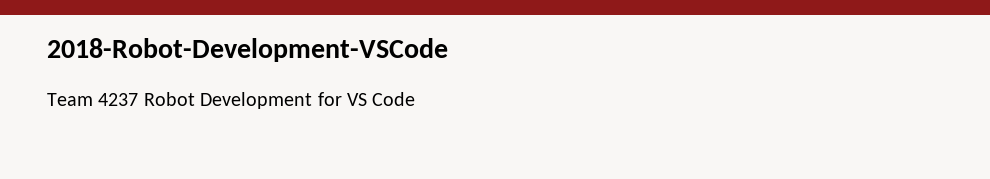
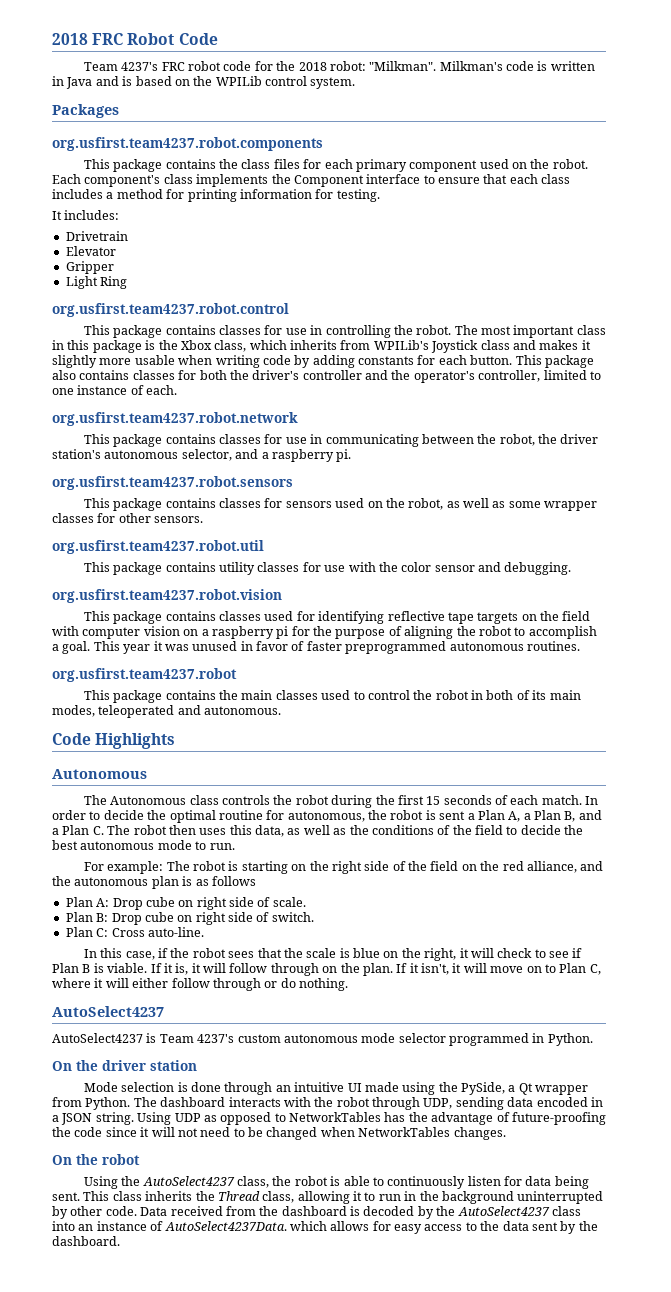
[47,38,448,62] [47,92,416,109] 2018-Robot-Development-VSCode // Team 4237 Robot Development for VS Code -> [52,33,218,45] [83,61,595,71] [52,76,356,89] [52,104,119,118] [52,137,323,151] [83,159,588,172] [52,174,571,187] [52,189,380,202] [52,210,120,220] [65,231,128,241] [65,246,116,256] [65,261,114,274] [65,276,128,289] [52,303,289,317] [83,325,606,338] [52,340,591,353] [52,355,594,368] [52,370,601,383] [52,385,178,395] [52,412,298,426] [83,434,599,447] [52,449,352,462] [52,476,293,490] [83,498,598,511] [52,513,204,523] [52,540,264,554] [83,562,572,575] [52,589,282,603] [83,611,591,624] [52,626,597,639] [52,641,580,654] [52,668,237,682] [83,690,581,703] [52,705,282,718] [52,733,176,749] [52,769,147,779] [83,795,599,808] [52,810,602,823] [52,825,584,837] [52,840,235,850] [83,861,604,874] [52,876,256,889] [65,897,306,910] [65,912,314,925] [65,927,204,937] [83,948,583,961] [52,963,601,976] [52,978,348,991] [52,1006,164,1017] [52,1033,593,1046] [52,1060,197,1071] [83,1082,589,1095] [52,1097,603,1110] [52,1112,606,1125] [52,1127,506,1140] [52,1154,140,1165] [83,1176,589,1189] [52,1191,604,1204] [52,1206,581,1219] [52,1221,598,1234] [52,1236,120,1246] 2018 FRC Robot Code // Team 4237's FRC robot code for the 2018 robot: "Milkman". Milkman's code is written in Java and is based on the WPILib control system. // Packages // org.usfirst.team4237.robot.components // This package contains the class files for each primary component used on the robot. Each component's class implements the Component interface to ensure that each class includes a method for printing information for testing. // It includes: // Drivetrain // Elevator // Gripper // Light Ring // org.usfirst.team4237.robot.control // This package contains classes for use in controlling the robot. The most important class in this package is the Xbox class, which inherits from WPILib's Joystick class and makes it slightly more usable when writing code by adding constants for each button. This package also contains classes for both the driver's controller and the operator's controller, limited to one instance of each. // org.usfirst.team4237.robot.network // This package contains classes for use in communicating between the robot, the driver station's autonomous selector, and a raspberry pi. // org.usfirst.team4237.robot.sensors // This package contains classes for sensors used on the robot, as well as some wrapper classes for other sensors. // org.usfirst.team4237.robot.util // This package contains utility classes for use with the color sensor and debugging. // org.usfirst.team4237.robot.vision // This package contains classes used for identifying reflective tape targets on the field with computer vision on a raspberry pi for the purpose of aligning the robot to accomplish a goal. This year it was unused in favor of faster preprogrammed autonomous routines. // org.usfirst.team4237.robot // This package contains the main classes used to control the robot in both of its main modes, teleoperated and autonomous. // Code Highlights // Autonomous // The Autonomous class controls the robot during the first 15 seconds of each match. In order to decide the optimal routine for autonomous, the robot is sent a Plan A, a Plan B, and a Plan C. The robot then uses this data, as well as the conditions of the field to decide the best autonomous mode to run. // For example: The robot is starting on the right side of the field on the red alliance, and the autonomous plan is as follows // Plan A: Drop cube on right side of scale. // Plan B: Drop cube on right side of switch. // Plan C: Cross auto-line. // In this case, if the robot sees that the scale is blue on the right, it will check to see if Plan B is viable. If it is, it will follow through on the plan. If it isn't, it will move on to Plan C, where it will either follow through or do nothing. // AutoSelect4237 // AutoSelect4237 is Team 4237's custom autonomous mode selector programmed in Python. // On the driver station // Mode selection is done through an intuitive UI made using the PySide, a Qt wrapper from Python. The dashboard interacts with the robot through UDP, sending data encoded in a JSON string. Using UDP as opposed to NetworkTables has the advantage of future-proofing the code since it will not need to be changed when NetworkTables changes. // On the robot // Using the AutoSelect4237 class, the robot is able to continuously listen for data being sent. This class inherits the Thread class, allowing it to run in the background uninterrupted by other code. Data received from the dashboard is decoded by the AutoSelect4237 class into an instance of AutoSelect4237Data. which allows for easy access to the data sent by the dashboard.

